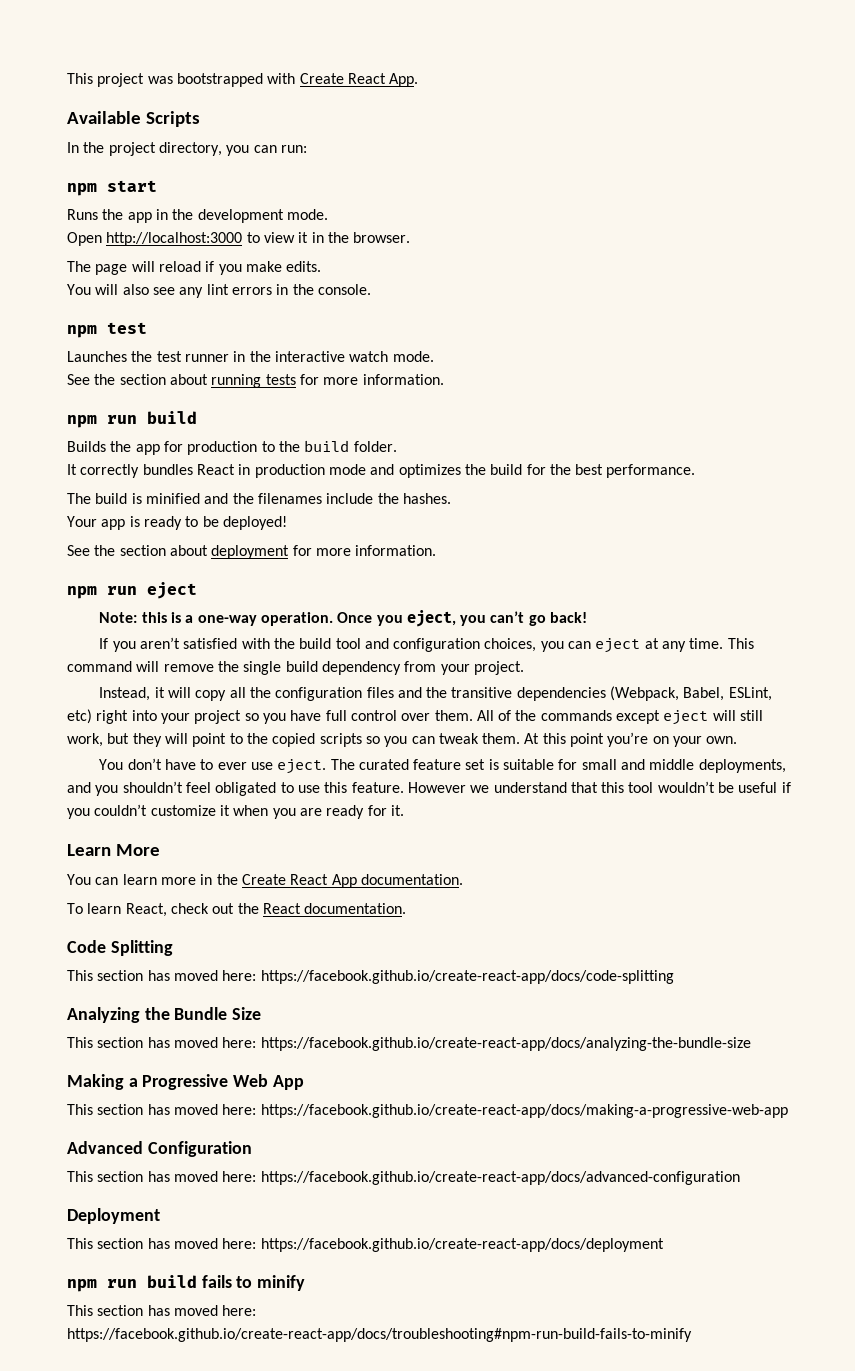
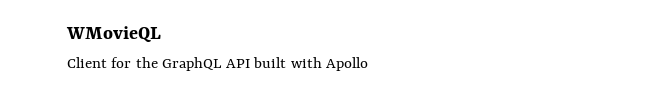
[67,73,419,87] [67,111,200,127] [67,142,307,156] [67,180,157,196] [67,209,328,223] [67,232,411,246] [67,261,322,275] [67,284,371,298] [67,322,147,338] [67,351,434,362] [67,374,444,388] [67,411,197,428] [67,440,397,455] [67,464,696,478] [67,493,451,504] [67,516,287,530] [67,545,437,559] [67,582,197,599] [99,610,588,627] [99,637,754,653] [67,661,524,675] [99,686,772,701] [67,709,764,725] [67,732,738,747] [99,758,786,774] [67,781,791,796] [67,804,404,819] [67,844,160,856] [67,874,463,888] [67,903,407,917] [67,940,173,956] [67,970,674,984] [67,1007,262,1023] [67,1037,751,1051] [67,1074,304,1090] [67,1104,788,1118] [67,1141,252,1157] [67,1171,740,1185] [67,1208,160,1224] [67,1238,664,1252] [67,1275,306,1292] [67,1305,257,1316] [67,1328,692,1342] This project was bootstrapped with Create React App. // Available Scripts // In the project directory, you can run: // npm start // Runs the app in the development mode. // Open http://localhost:3000 to view it in the browser. // The page will reload if you make edits. // You will also see any lint errors in the console. // npm test // Launches the test runner in the interactive watch mode. // See the section about running tests for more information. // npm run build // Builds the app for production to the build folder. // It correctly bundles React in production mode and optimizes the build for the best performance. // The build is minified and the filenames include the hashes. // Your app is ready to be deployed! // See the section about deployment for more information. // npm run eject // Note: this is a one-way operation. Once you eject, you can’t go back! // If you aren’t satisfied with the build tool and configuration choices, you can eject at any time. This command will remove the single build dependency from your project. // Instead, it will copy all the configuration files and the transitive dependencies (Webpack, Babel, ESLint, etc) right into your project so you have full control over them. All of the commands except eject will still work, but they will point to the copied scripts so you can tweak them. At this point you’re on your own. // You don’t have to ever use eject. The curated feature set is suitable for small and middle deployments, and you shouldn’t feel obligated to use this feature. However we understand that this tool wouldn’t be useful if you couldn’t customize it when you are ready for it. // Learn More // You can learn more in the Create React App documentation. // To learn React, check out the React documentation. // Code Splitting // This section has moved here: https://facebook.github.io/create-react-app/docs/code-splitting // Analyzing the Bundle Size // This section has moved here: https://facebook.github.io/create-react-app/docs/analyzing-the-bundle-size // Making a Progressive Web App // This section has moved here: https://facebook.github.io/create-react-app/docs/making-a-progressive-web-app // Advanced Configuration // This section has moved here: https://facebook.github.io/create-react-app/docs/advanced-configuration // Deployment // This section has moved here: https://facebook.github.io/create-react-app/docs/deployment // npm run build fails to minify // This section has moved here: https://facebook.github.io/create-react-app/docs/troubleshooting#npm-run-build-fails-to-minify -> [66,26,161,42] [67,57,369,71] WMovieQL // Client for the GraphQL API built with Apollo

